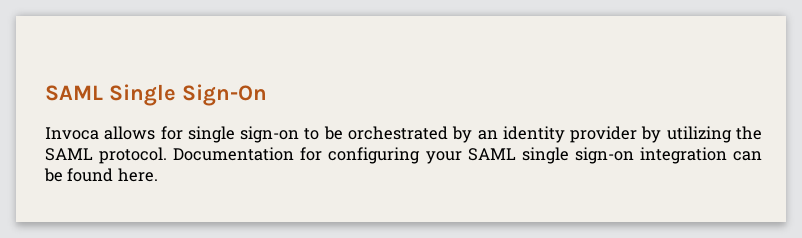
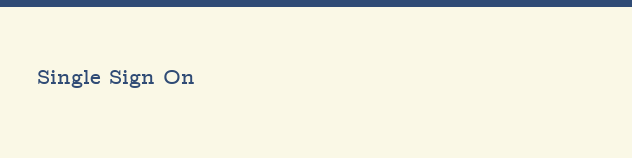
[45,84,267,106] [45,126,763,143] [45,147,763,164] [44,168,158,182] SAML Single Sign-On // Invoca allows for single sign-on to be orchestrated by an identity provider by utilizing the SAML protocol. Documentation for configuring your SAML single sign-on integration can be found here. -> [37,70,195,88] Single Sign On

